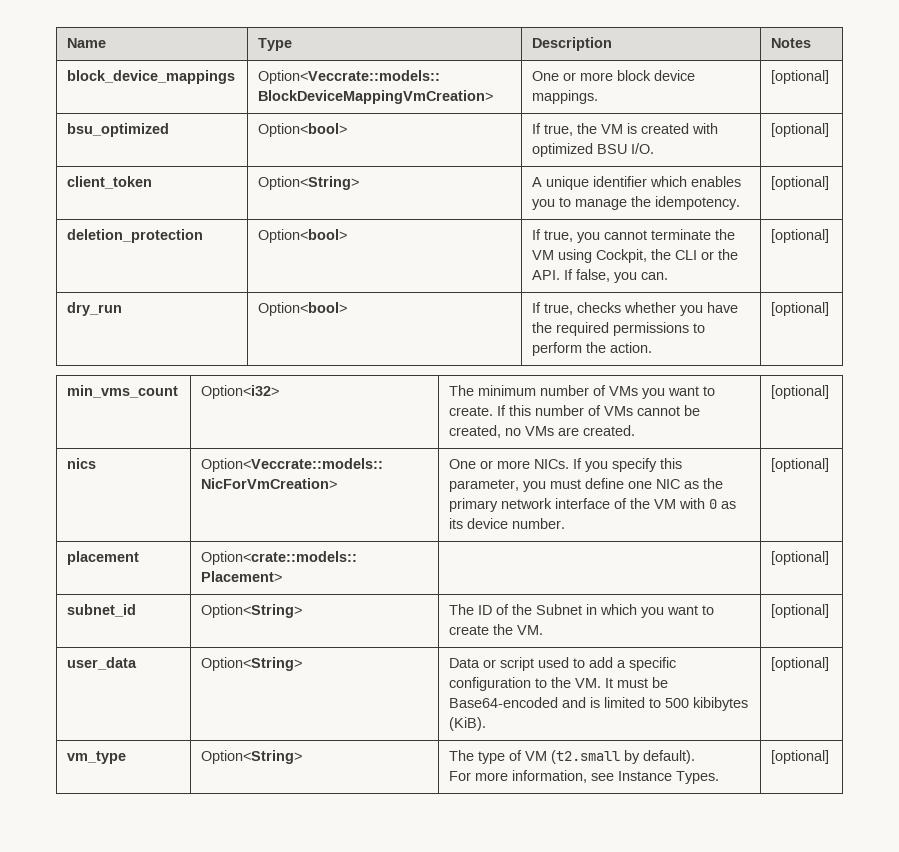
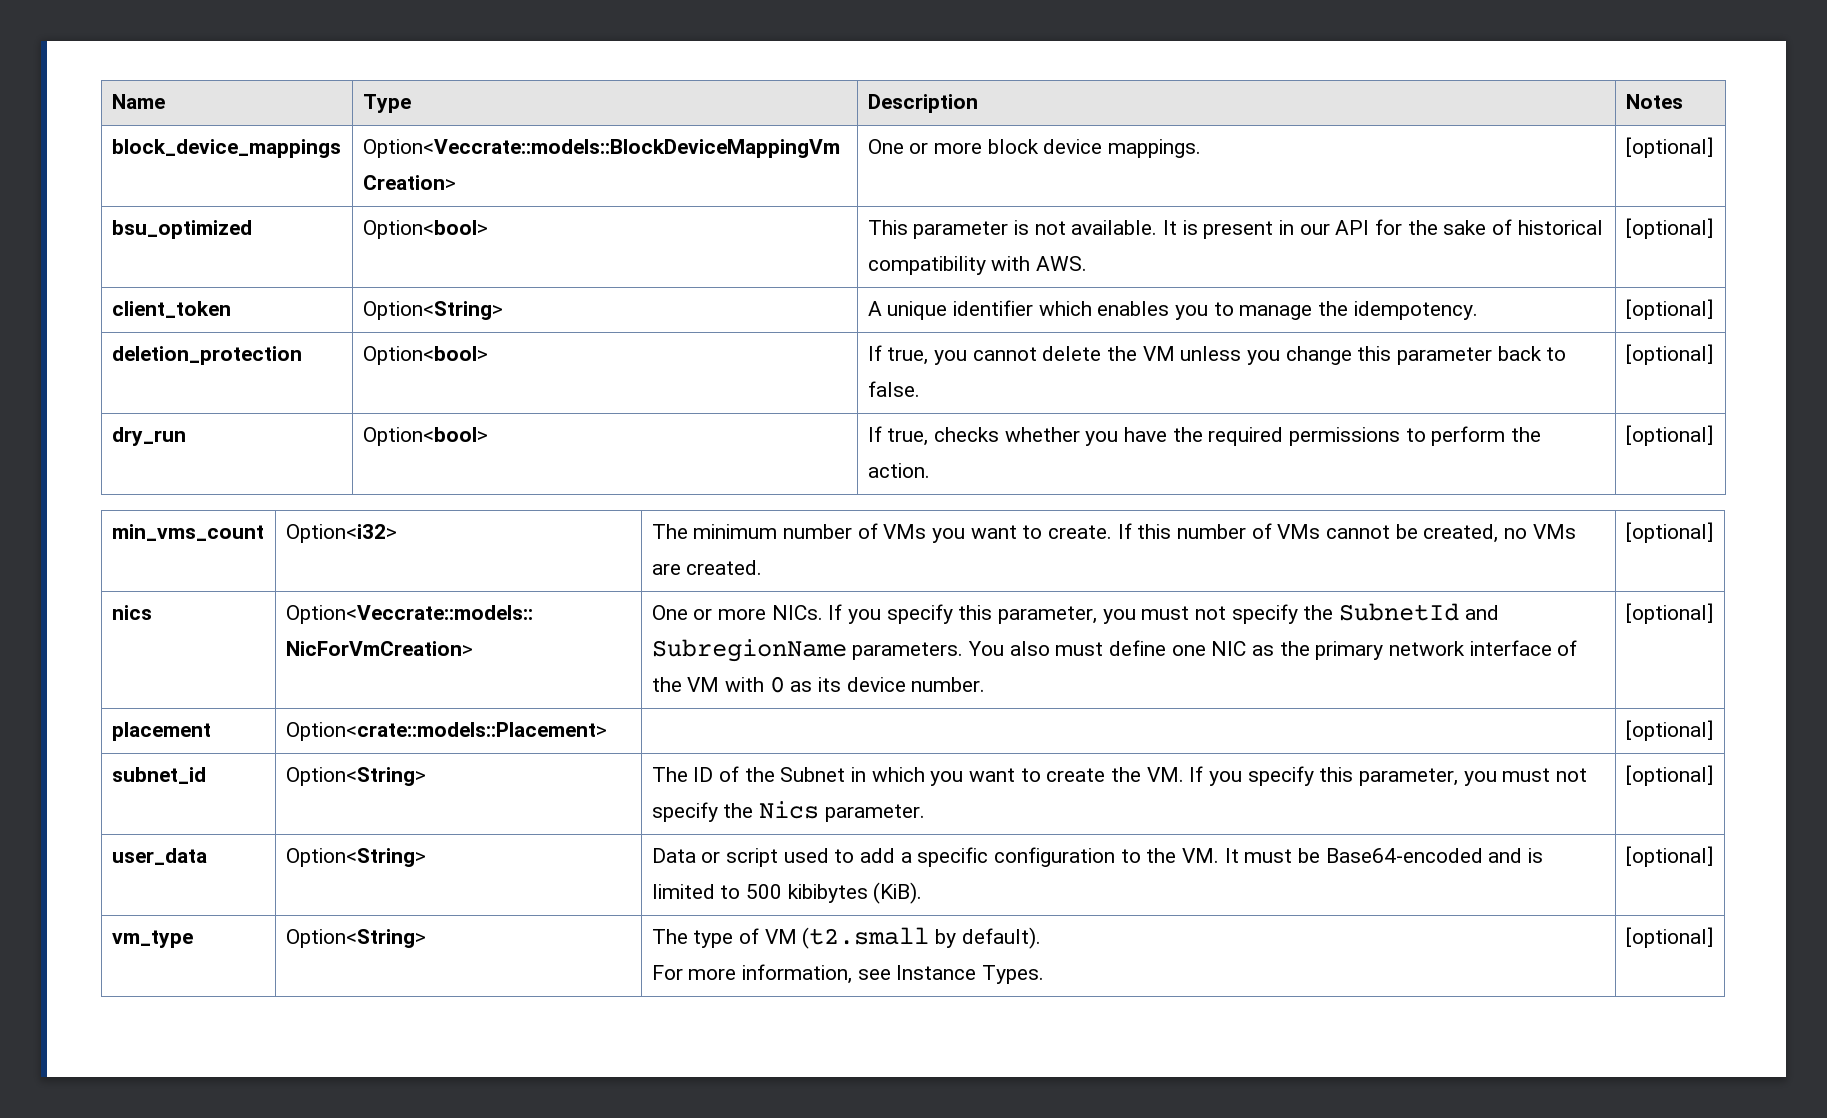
[532,123,719,136] [532,143,655,157] If true, the VM is created with optimized BSU I/O. -> [867,219,1603,239] [867,256,1087,275] This parameter is not available. It is present in our API for the sake of historical compatibility with AWS.
[651,229,736,240] [532,249,739,263] [532,269,669,283] terminate the VM using Cockpit, the CLI or the API. If false, you can. -> [1042,346,1567,365] [867,381,920,397] delete the VM unless you change this parameter back to false.
(582, 484) none -> [1194,603,1499,624] [651,639,1104,662] not specify the SubnetId and SubregionName parameters. You also must
(544, 630) none -> [1189,766,1587,786] [651,801,925,822] If you specify this parameter, you must not specify the Nics parameter.

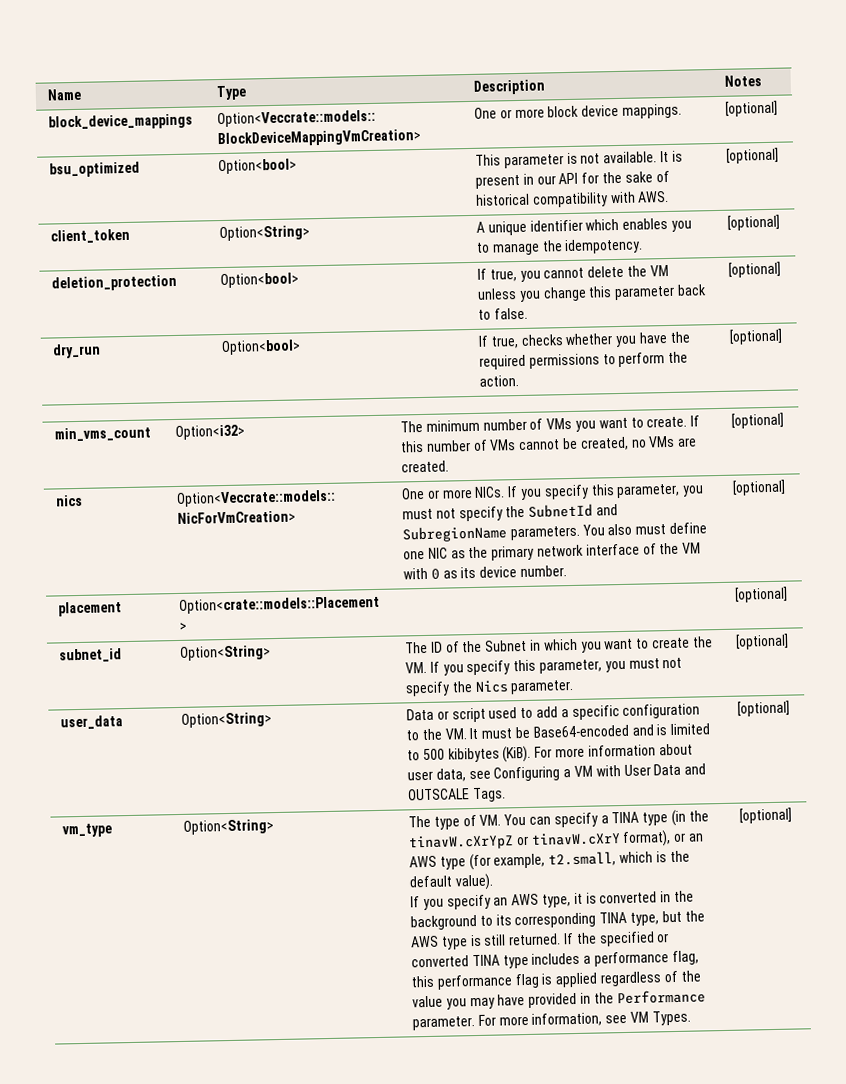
(923, 893) none -> [534,743,693,758] [407,763,707,782] [408,787,506,803] For more information about user data, see Configuring a VM with User Data and OUTSCALE Tags.
[764,927,1041,949] VM (t2.small by default). // -> [479,809,709,828] [408,830,704,851] [409,850,690,871] [409,873,494,891] [410,890,694,911] [410,910,705,931] [410,931,670,950] [411,950,699,969] [411,970,701,990] [412,989,706,1010] [412,1016,476,1031] VM. You can specify a TINA type (in the tinavW.cXrYpZ or tinavW.cXrY format), or an AWS type (for example, t2.small, which is the default value). // If you specify an AWS type, it is converted in the background to its corresponding TINA type, but the AWS type is still returned. If the specified or converted TINA type includes a performance flag, this performance flag is applied regardless of the value you may have provided in the Performance parameter.
[896,965,977,980] Instance -> [629,1011,649,1023] VM

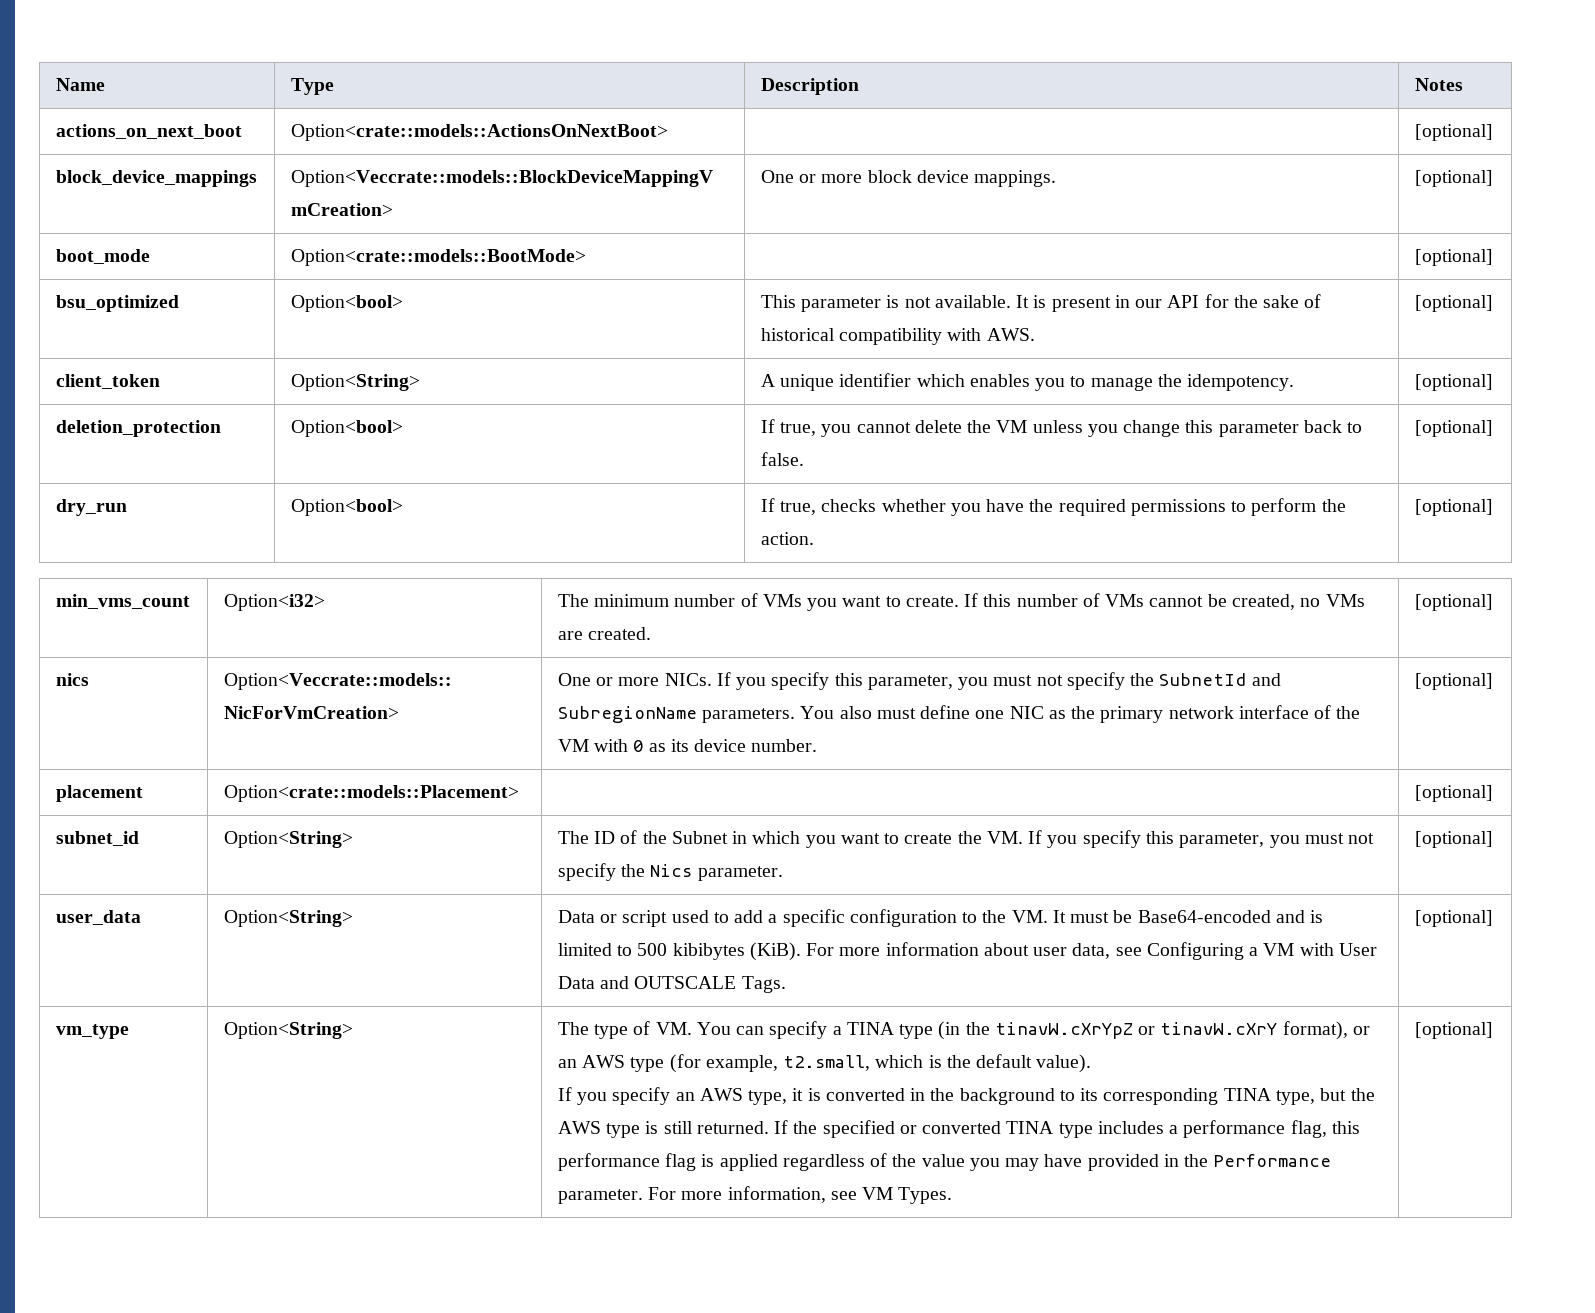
(763, 81) none -> [55,124,242,139] [290,124,668,141] [1414,124,1493,141] // actions_on_next_boot | Option<crate::models::ActionsOnNextBoot> | | [optional]
(779, 108) none -> [55,249,150,264] [290,249,586,266] [1414,249,1493,266] // boot_mode | Option<crate::models::BootMode> | | [optional]

